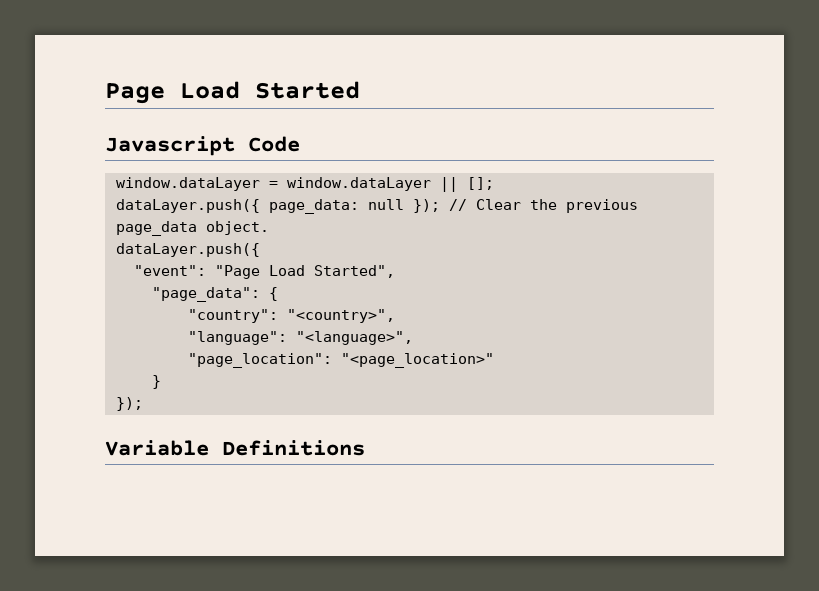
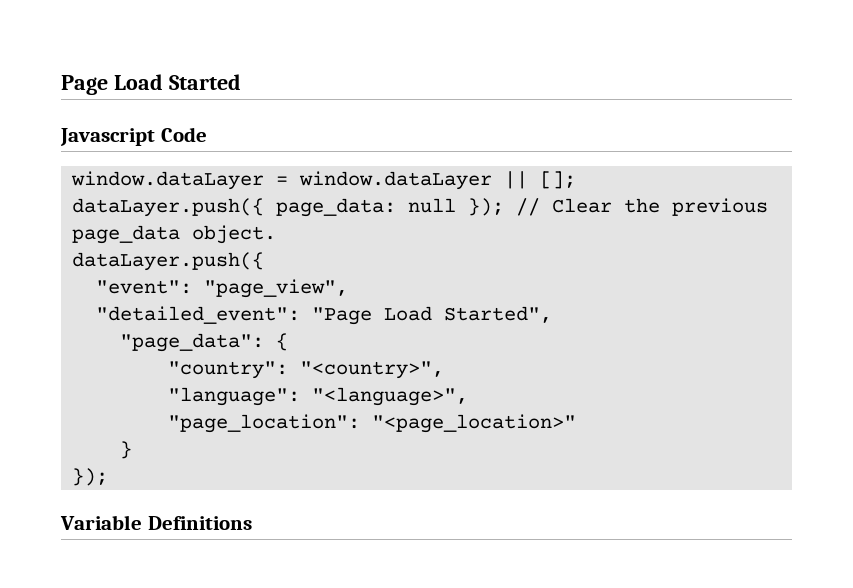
(206, 270) none -> [203,279,348,298] [95,306,300,324] "page_view", // "detailed_event":

